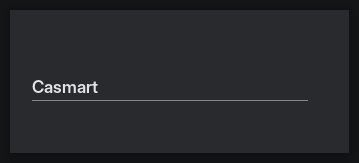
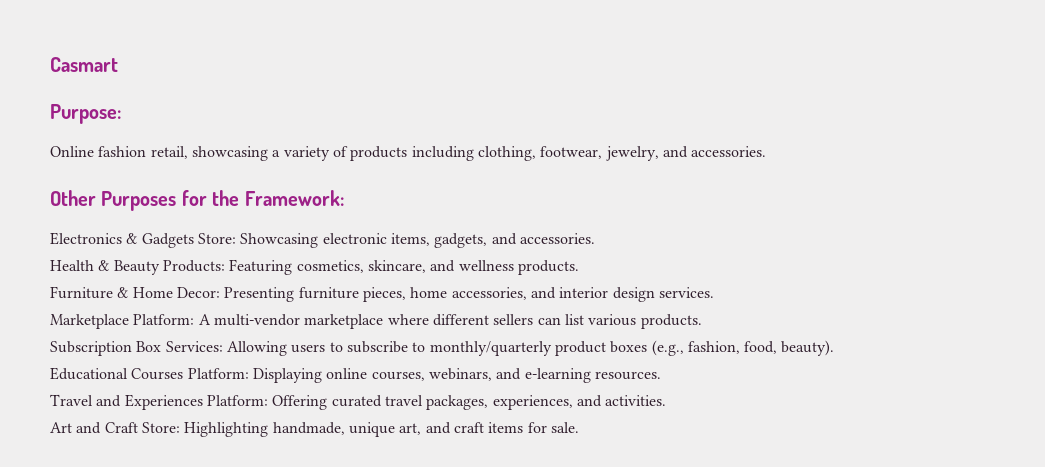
(98, 86) none -> [50,104,121,124] [50,146,767,161] [50,190,344,211] [50,232,595,248] [50,259,579,275] [50,286,714,302] [50,314,702,329] [50,340,835,356] [50,367,661,383] [50,394,667,410] [50,422,579,437] // Purpose: // Online fashion retail, showcasing a variety of products including clothing, footwear, jewelry, and accessories. // Other Purposes for the Framework: // Electronics & Gadgets Store: Showcasing electronic items, gadgets, and accessories. // Health & Beauty Products: Featuring cosmetics, skincare, and wellness products. // Furniture & Home Decor: Presenting furniture pieces, home accessories, and interior design services. // Marketplace Platform: A multi-vendor marketplace where different sellers can list various products. // Subscription Box Services: Allowing users to subscribe to monthly/quarterly product boxes (e.g., fashion, food, beauty). // Educational Courses Platform: Displaying online courses, webinars, and e-learning resources. // Travel and Experiences Platform: Offering curated travel packages, experiences, and activities. // Art and Craft Store: Highlighting handmade, unique art, and craft items for sale.

